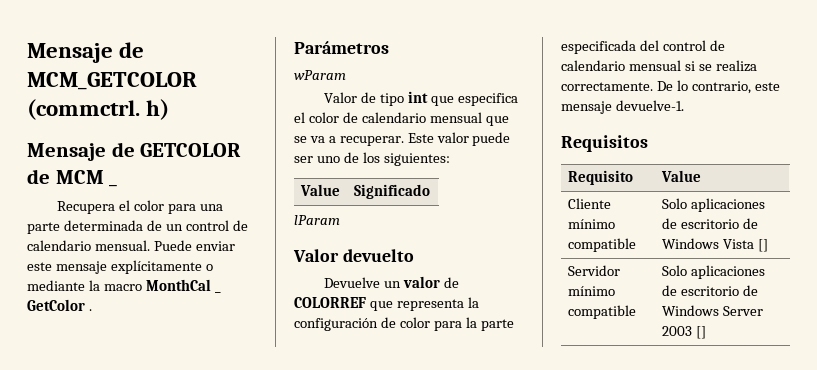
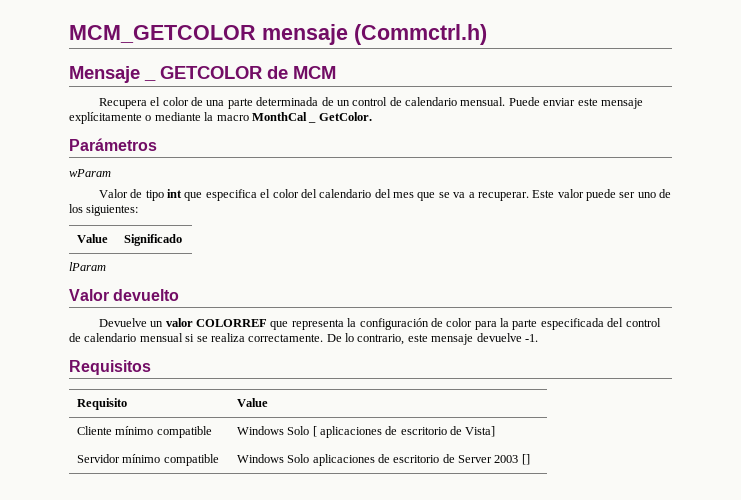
[27,42,145,63] [27,72,197,90] [27,99,170,120] [27,142,135,161] Mensaje de MCM_GETCOLOR (commctrl. h) // Mensaje de -> [69,24,487,45] [69,66,156,83] MCM_GETCOLOR mensaje (Commctrl.h) // Mensaje _
[109,184,118,187] _ -> (336, 72) none
[167,204,196,214] para -> [191,97,204,106] de
[27,299,92,311] GetColor . -> [318,112,372,121] GetColor.
[342,112,482,123] de calendario mensual -> [300,189,415,198] del calendario del mes
[443,277,459,288] de -> (193, 322) none
[615,100,684,111] devuelve-1. -> [476,333,538,342] devuelve -1.
[661,198,765,212] [661,218,758,229] [661,238,768,252] [567,265,620,276] [567,286,615,296] [567,305,636,319] [661,265,765,279] [661,285,758,296] [661,305,719,316] Solo aplicaciones de escritorio de Windows Vista [] // Servidor mínimo compatible | Solo aplicaciones de escritorio de Windows -> [236,426,496,438] [76,454,219,466] [236,454,455,466] Windows Solo [ aplicaciones de escritorio de Vista] // Servidor mínimo compatible | Windows Solo aplicaciones de escritorio de

